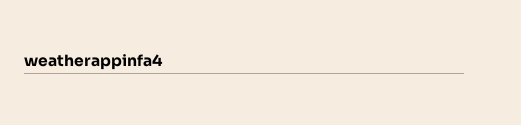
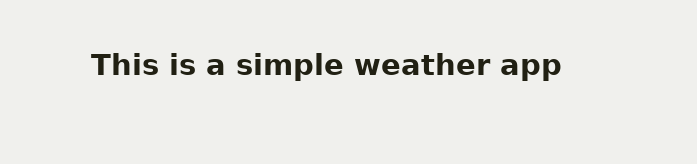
[24,54,163,70] weatherappinfa4 -> [91,53,562,81] This is a simple weather app

